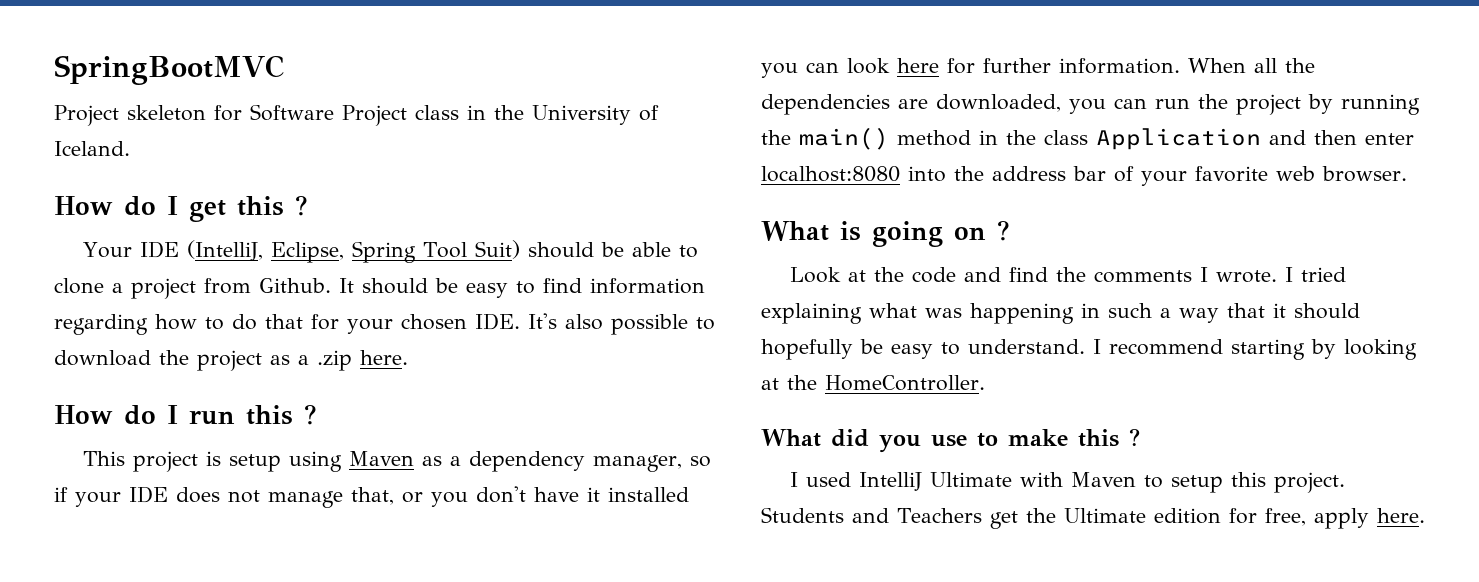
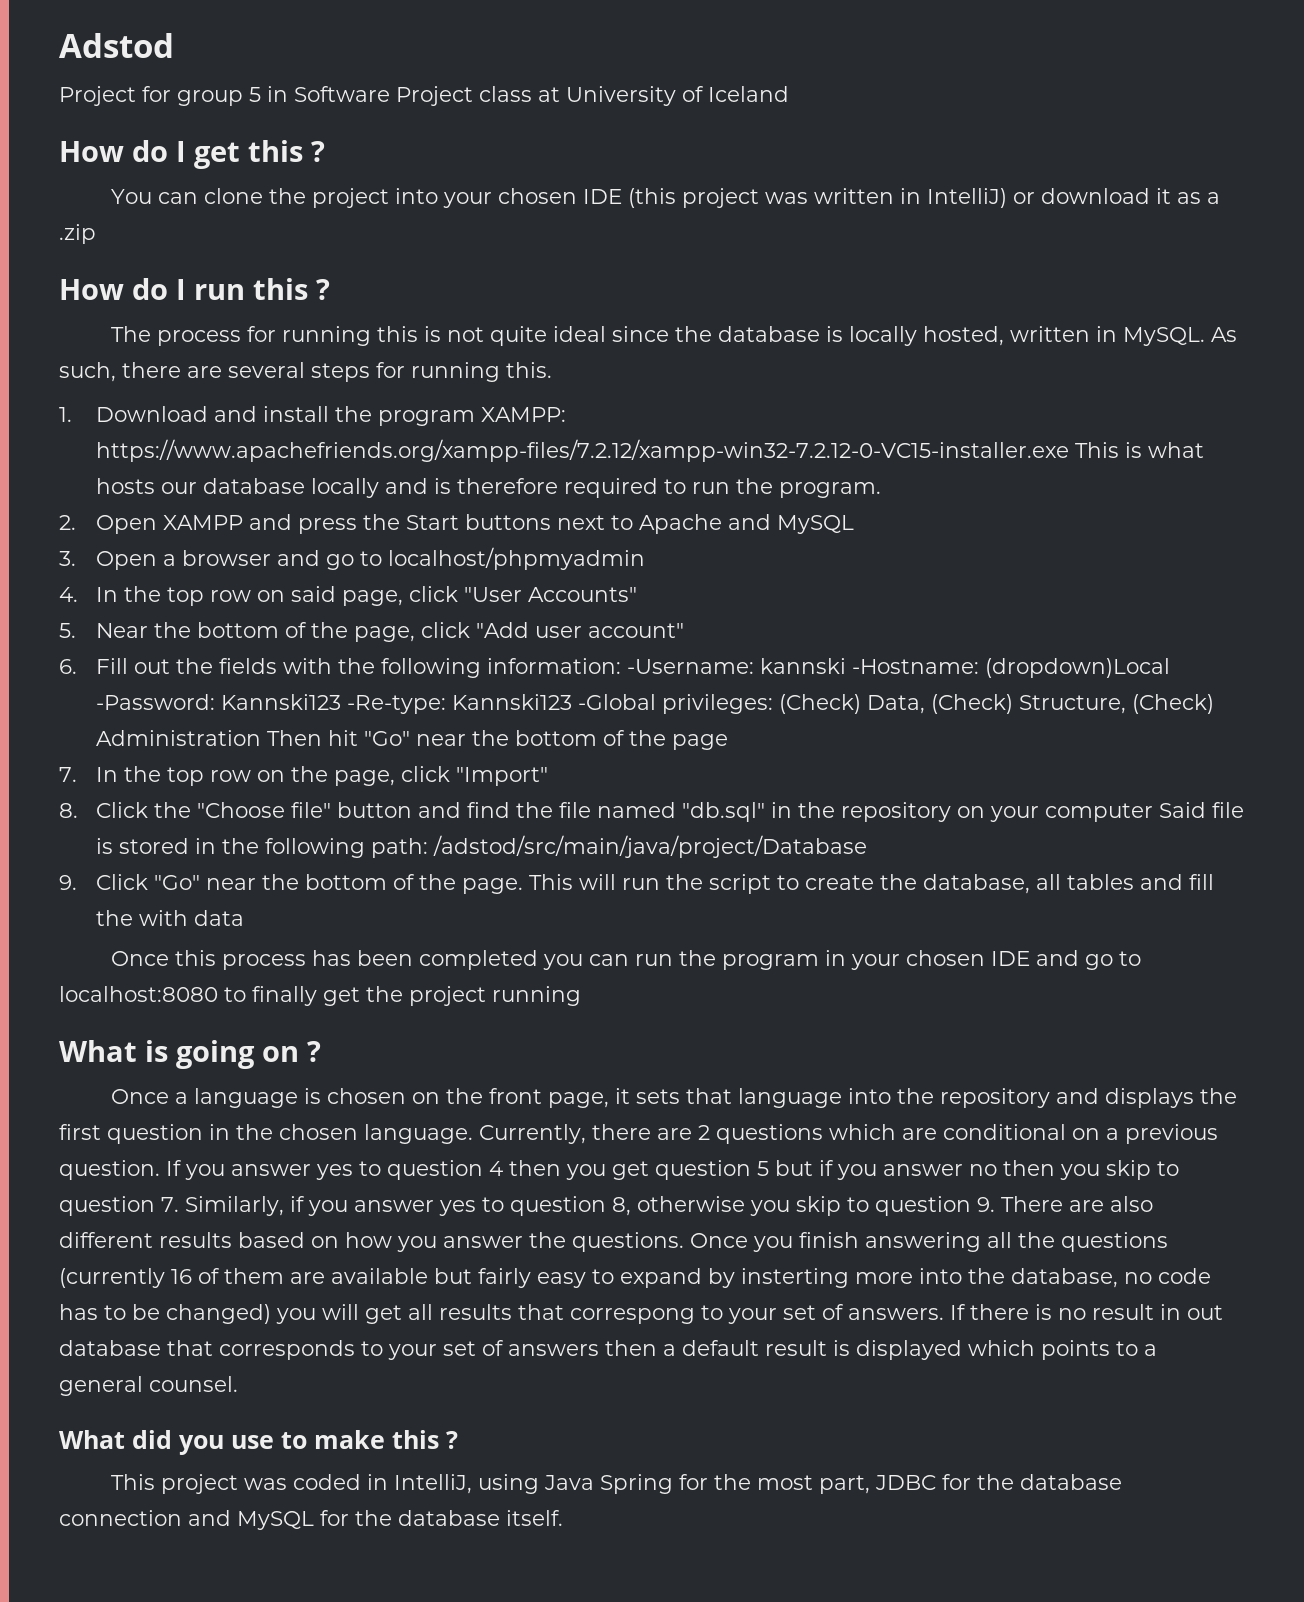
[54,55,284,85] [54,105,242,126] SpringBootMVC // Project skeleton for -> [59,33,174,58] [59,86,288,106] Adstod // Project for group 5 in
[467,105,524,120] in the -> [538,87,560,102] at
[54,141,130,156] Iceland. -> [708,86,789,102] Iceland
[83,240,699,263] [54,278,705,299] [54,313,715,335] [54,350,262,371] Your IDE (IntelliJ, Eclipse, Spring Tool Suit) should be able to clone a project from Github. It should be easy to find information regarding how to do that for your chosen IDE. It's also possible to download the project -> [111,188,1172,208] You can clone the project into your chosen IDE (this project was written in IntelliJ) or download it
[360,350,408,365] here. -> (96, 234) none
[83,451,712,472] [54,486,689,508] [761,58,1315,78] [761,94,1420,115] [761,127,1414,150] [761,166,1407,186] This project is setup using Maven as a dependency manager, so if your IDE does not manage that, or you don't have it installed you can look here for further information. When all the dependencies are downloaded, you can run the project by running the main() method in the class Application and then enter localhost:8080 into the address bar of your favorite web browser. -> [111,326,1238,346] [59,362,552,382] [59,406,567,426] [96,439,1205,462] [96,478,882,498] [59,514,855,534] [59,547,646,570] [59,586,638,606] [59,622,685,642] [59,658,1171,678] [96,694,1215,714] [96,730,729,750] [59,766,549,786] [59,802,1245,822] [96,835,868,858] [59,874,1215,894] [96,910,245,926] [111,950,1142,970] [59,986,581,1006] The process for running this is not quite ideal since the database is locally hosted, written in MySQL. As such, there are several steps for running this. // 1. Download and install the program XAMPP: https://www.apachefriends.org/xampp-files/7.2.12/xampp-win32-7.2.12-0-VC15-installer.exe This is what hosts our database locally and is therefore required to run the program. // 2. Open XAMPP and press the Start buttons next to Apache and MySQL // 3. Open a browser and go to localhost/phpmyadmin // 4. In the top row on said page, click "User Accounts" // 5. Near the bottom of the page, click "Add user account" // 6. Fill out the fields with the following information: -Username: kannski -Hostname: (dropdown)Local -Password: Kannski123 -Re-type: Kannski123 -Global privileges: (Check) Data, (Check) Structure, (Check) Administration Then hit "Go" near the bottom of the page // 7. In the top row on the page, click "Import" // 8. Click the "Choose file" button and find the file named "db.sql" in the repository on your computer Said file is stored in the following path: /adstod/src/main/java/project/Database // 9. Click "Go" near the bottom of the page. This will run the script to create the database, all tables and fill the with data // Once this process has been completed you can run the program in your chosen IDE and go to localhost:8080 to finally get the project running
[790,267,1347,283] [761,303,1360,324] [761,339,1417,360] [761,375,985,391] Look at the code and find the comments I wrote. I tried explaining what was happening in such a way that it should hopefully be easy to understand. I recommend starting by looking at the HomeController. -> [111,1088,1238,1108] [59,1124,1218,1144] [59,1160,1179,1180] [59,1196,1153,1216] [59,1232,1168,1252] [59,1268,1211,1288] [59,1304,1223,1324] [59,1340,1157,1360] [59,1376,238,1396] Once a language is chosen on the front page, it sets that language into the repository and displays the first question in the chosen language. Currently, there are 2 questions which are conditional on a previous question. If you answer yes to question 4 then you get question 5 but if you answer no then you skip to question 7. Similarly, if you answer yes to question 8, otherwise you skip to question 9. There are also different results based on how you answer the questions. Once you finish answering all the questions (currently 16 of them are available but fairly easy to expand by insterting more into the database, no code has to be changed) you will get all results that correspong to your set of answers. If there is no result in out database that corresponds to your set of answers then a default result is displayed which points to a general counsel.
[790,472,1346,493] [761,507,1425,529] I used IntelliJ Ultimate with Maven to setup this project. Students and Teachers get the Ultimate edition for free, apply here. -> [111,1474,1123,1494] [59,1510,563,1530] This project was coded in IntelliJ, using Java Spring for the most part, JDBC for the database connection and MySQL for the database itself.

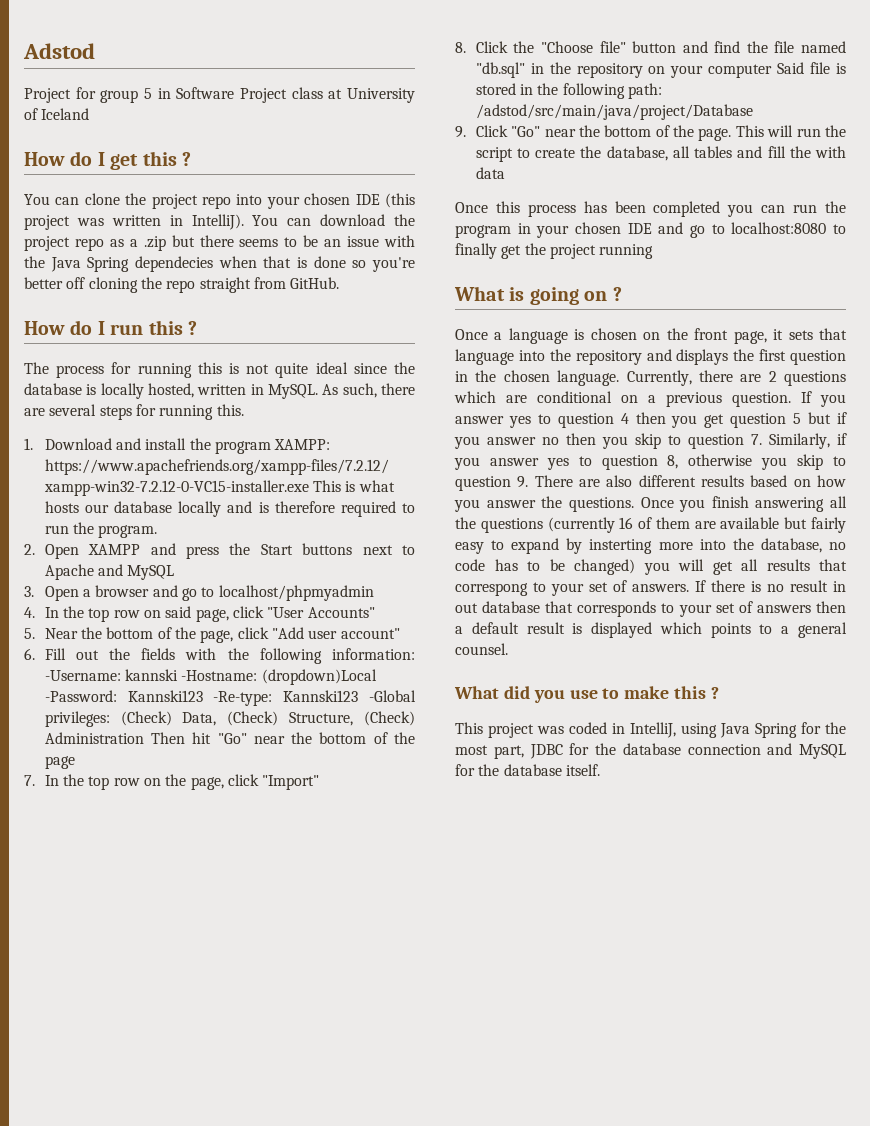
(390, 198) none -> [202,196,232,209] repo
[927,188,1221,208] [59,224,96,244] IntelliJ) or download it as a .zip -> [191,214,415,230] [24,235,415,251] [24,256,416,272] [24,277,340,293] IntelliJ). You can download the project repo as a .zip but there seems to be an issue with the Java Spring dependecies when that is done so you're better off cloning the repo straight from GitHub.

